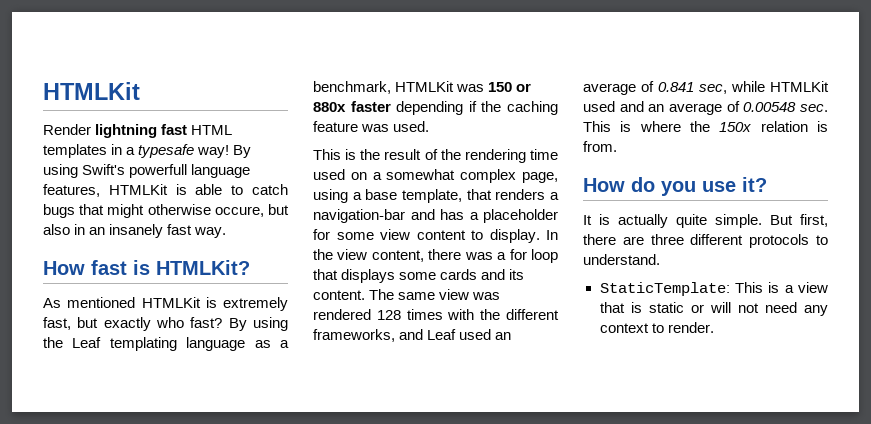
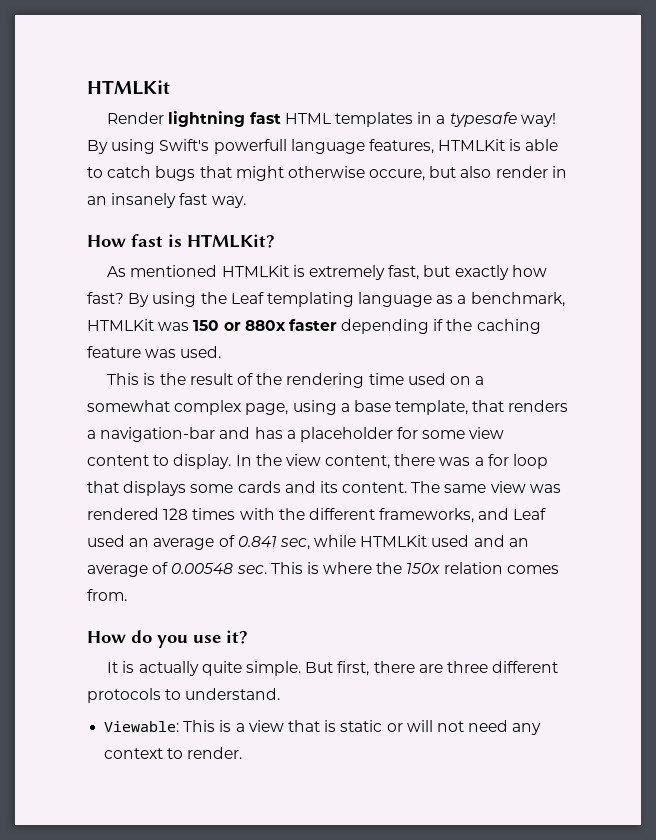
(70, 229) none -> [495,166,548,178] render
[156,317,184,328] who -> [511,265,547,277] how
[817,121,828,132] is -> [506,565,559,574] comes
[599,282,730,296] StaticTemplate: -> [104,721,180,732] Viewable:

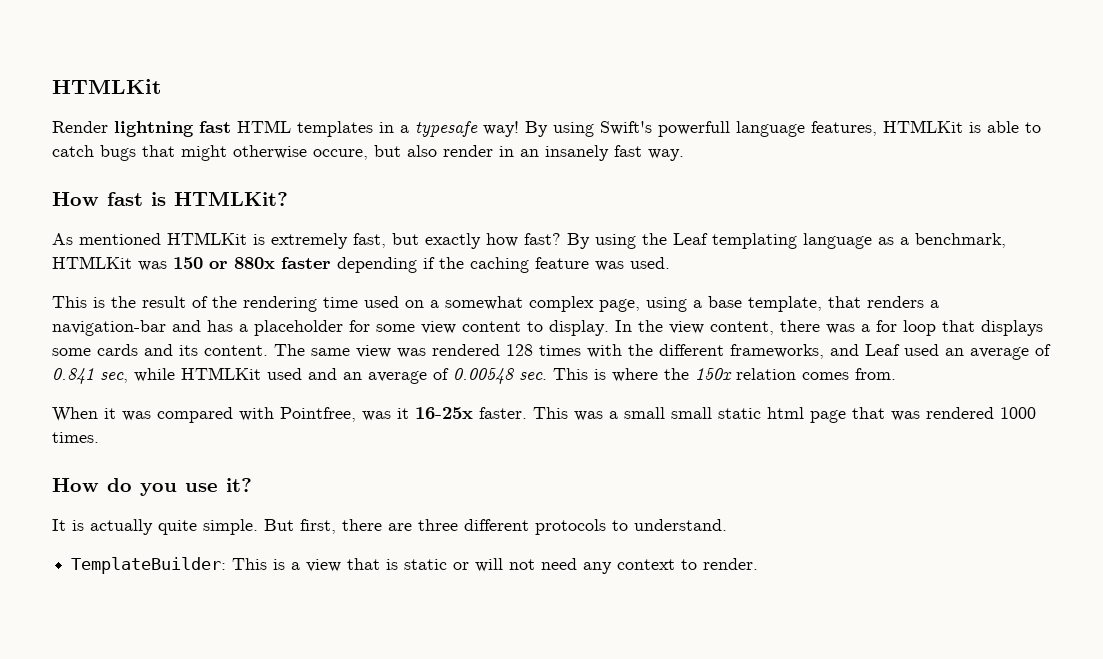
(127, 595) none -> [52,407,1036,423] [52,432,99,443] // When it was compared with Pointfree, was it 16-25x faster. This was a small small static html page that was rendered 1000 times.
[104,721,180,732] Viewable: -> [71,557,227,574] TemplateBuilder:

